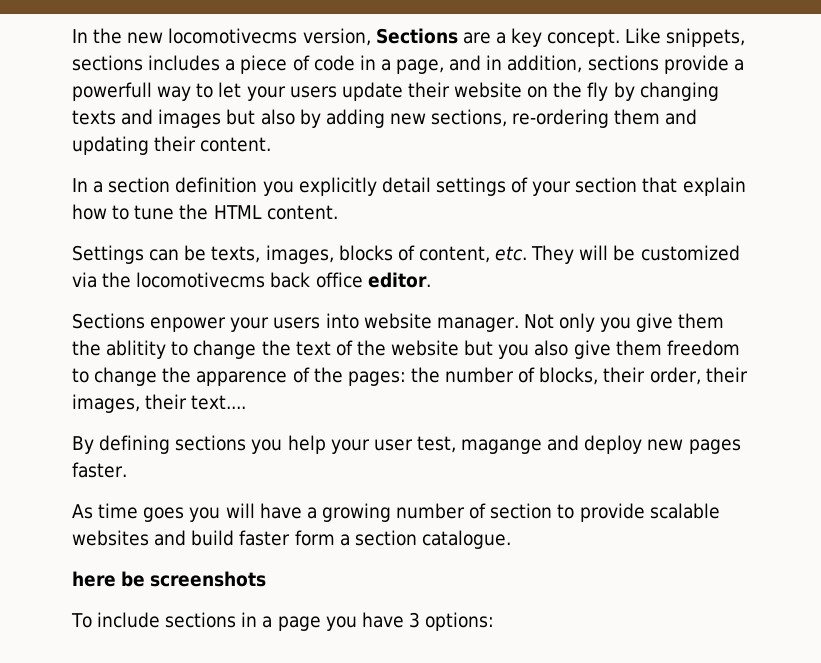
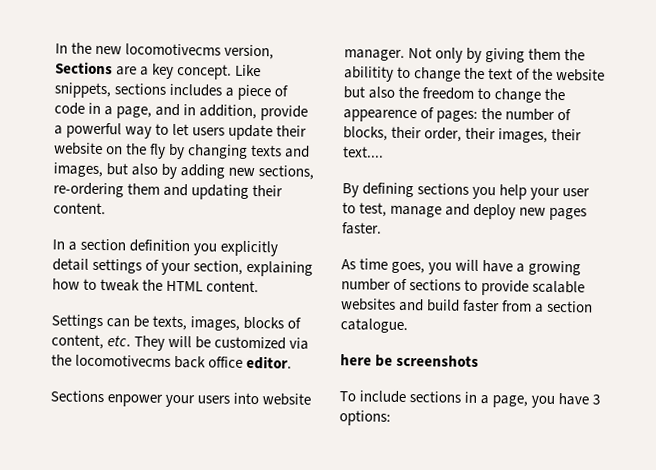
[587,55,659,71] sections -> (258, 112) none
[72,82,152,101] powerfull -> [66,122,123,139] powerful
[246,86,286,101] your -> (190, 129) none
[158,109,222,128] images -> [53,162,103,178] images,
[575,177,746,196] section that explain -> [193,260,314,277] section, explaining
[134,205,175,220] tune -> [100,279,141,292] tweak
[600,313,674,332] you give -> [466,47,526,64] by giving
[106,340,167,359] ablitity -> [344,66,394,82] abilitity
[498,340,662,359] you also give them -> [368,86,420,99] also the
[196,367,343,386] apparence of the -> [343,107,435,123] appearence of
[416,436,543,454] test, magange -> [342,202,443,218] to test, manage
[143,507,185,522] goes -> [391,261,426,274] goes,
[490,503,553,519] section -> [409,279,462,291] sections
[294,530,335,546] form -> [502,300,533,312] from
[277,616,321,631] page -> [492,395,529,408] page,

